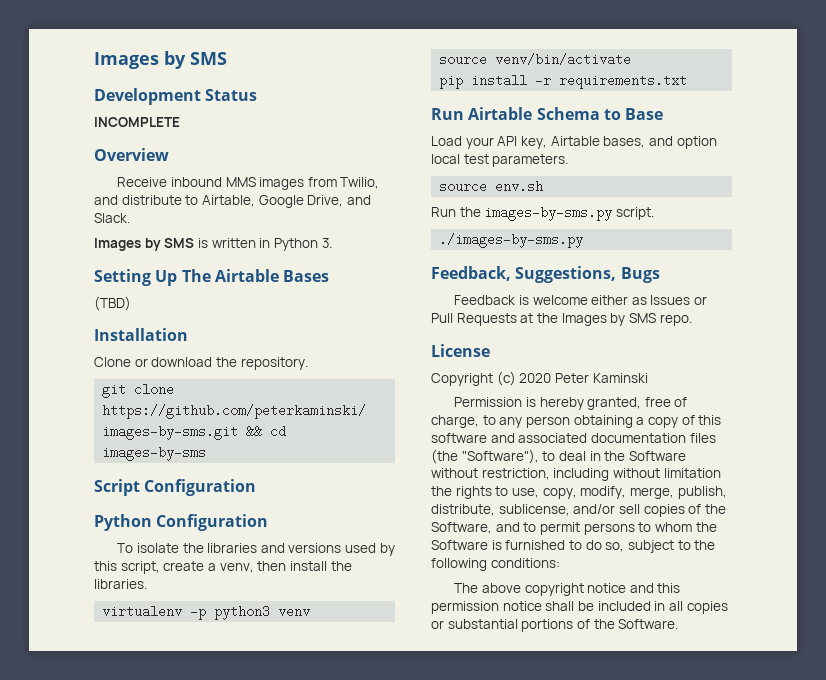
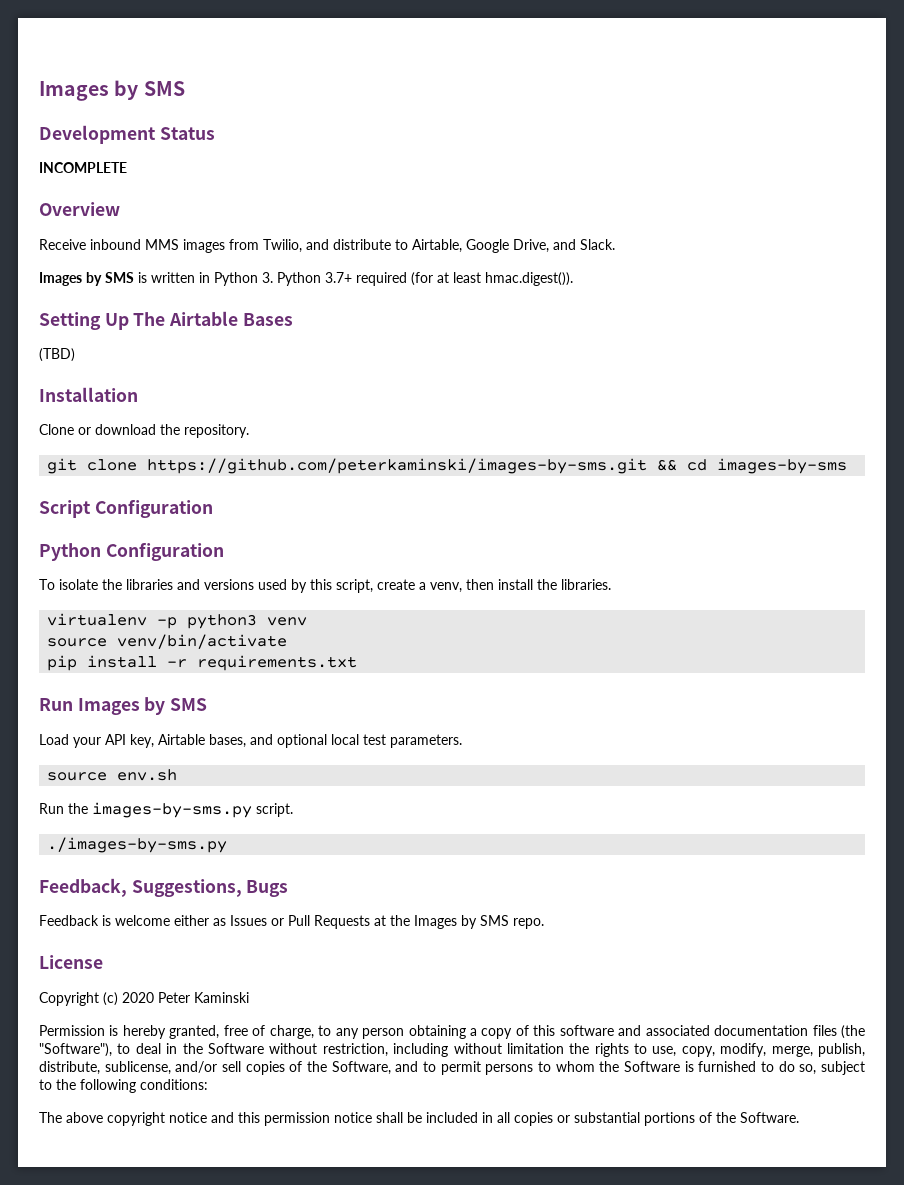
(332, 243) none -> [277,272,573,286] Python 3.7+ required (for at least hmac.digest()).
[468,107,664,120] Airtable Schema to Base -> [77,697,208,715] Images by SMS
[676,136,717,149] option -> [277,734,327,748] optional

